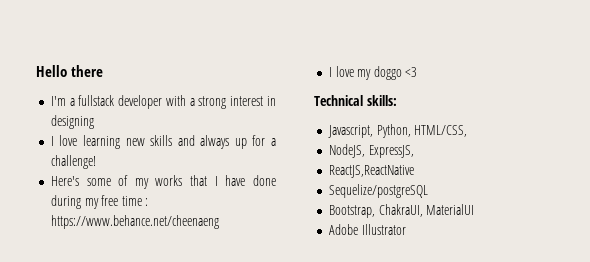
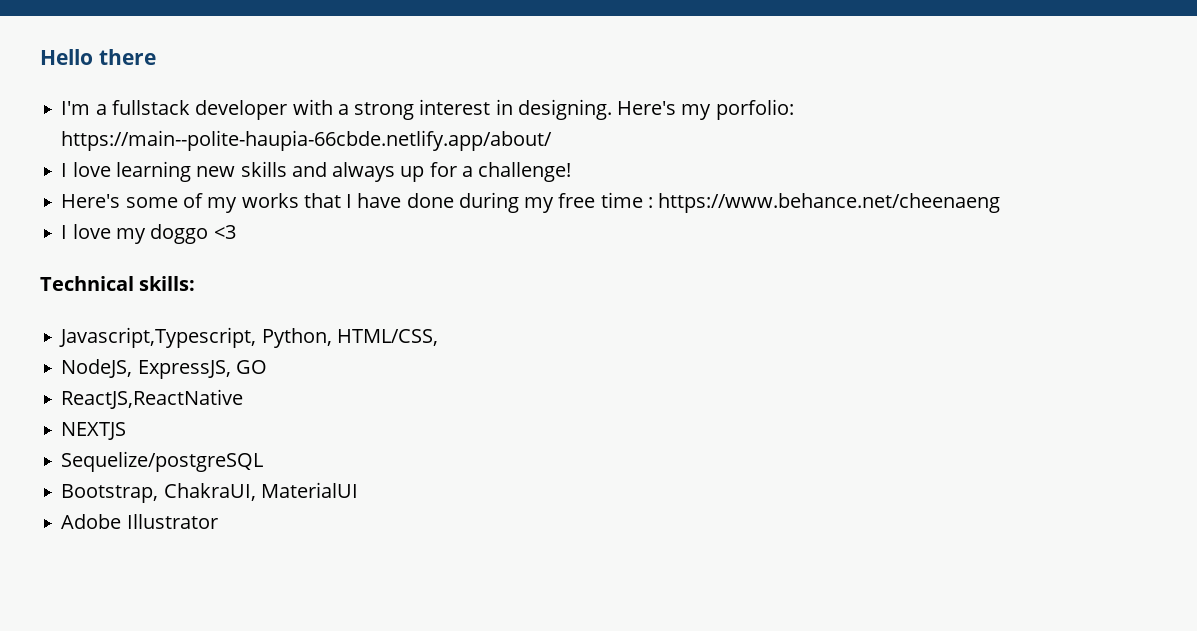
[50,115,94,129] designing -> [517,99,794,120] [61,130,553,151] designing. Here's my porfolio: https://main--polite-haupia-66cbde.netlify.app/about/
[327,125,373,138] Javascript, -> [59,327,257,348] Javascript,Typescript,
(414, 151) none -> [235,360,267,374] GO
(414, 171) none -> [61,422,127,440] // NEXTJS

